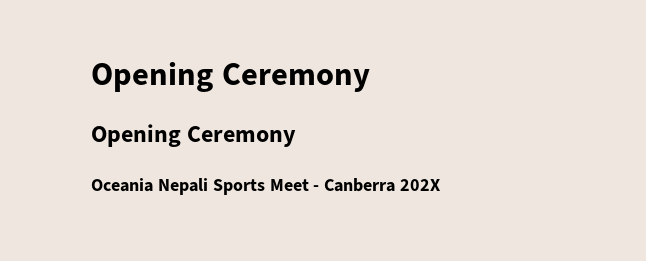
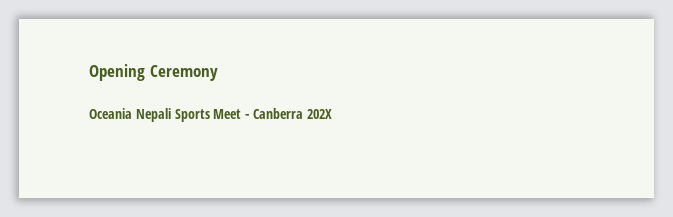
[91,62,370,92] [91,124,297,147] Opening Ceremony // Opening Ceremony -> [89,64,218,81] Opening Ceremony

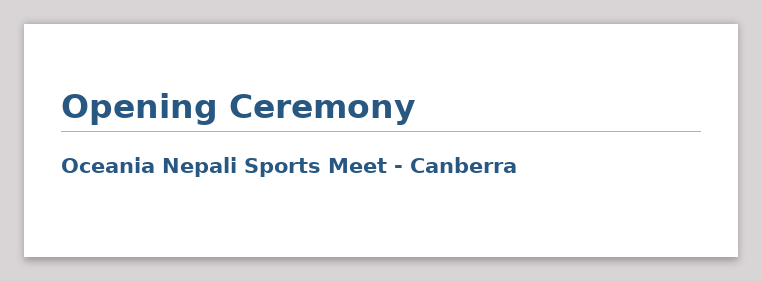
[306,109,332,119] 202X -> (517, 165) none

